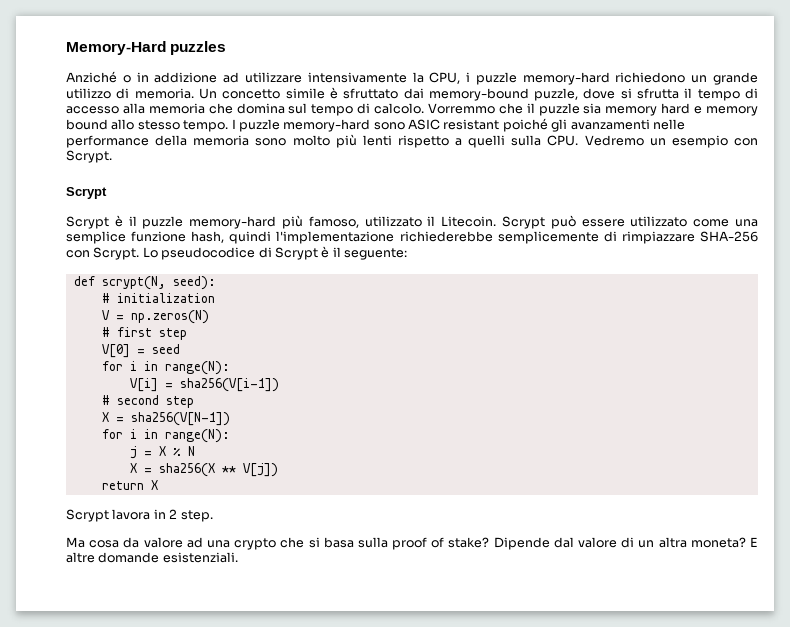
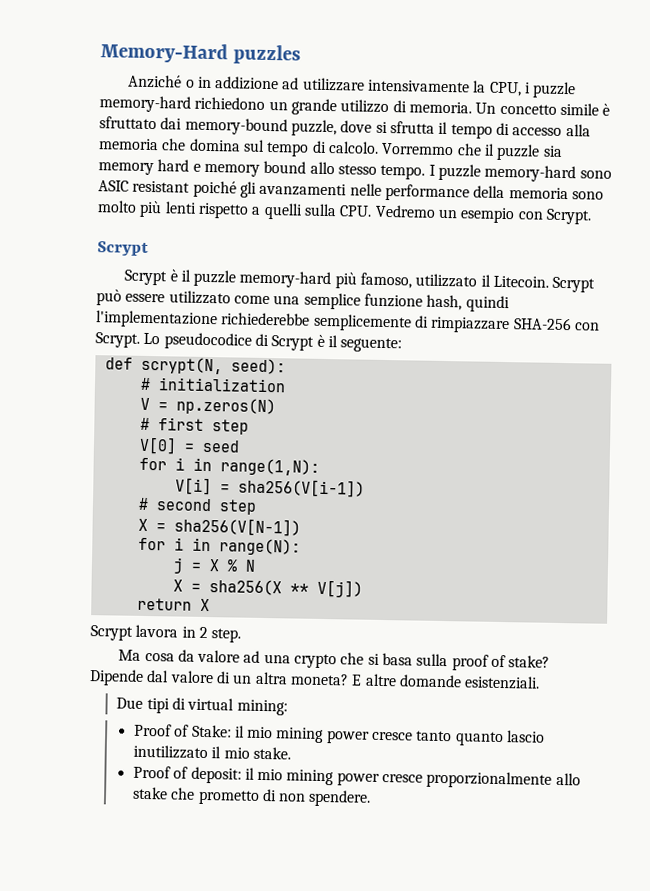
[164,361,230,375] range(N): -> [219,458,320,476] range(1,N):
(238, 557) none -> [116,697,288,716] [133,723,546,747] [132,744,291,760] [132,765,581,789] [131,786,372,807] // Due tipi di virtual mining: // Proof of Stake: il mio mining power cresce tanto quanto lascio inutilizzato il mio stake. // Proof of deposit: il mio mining power cresce proporzionalmente allo stake che prometto di non spendere.

